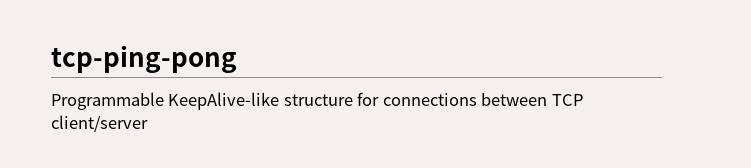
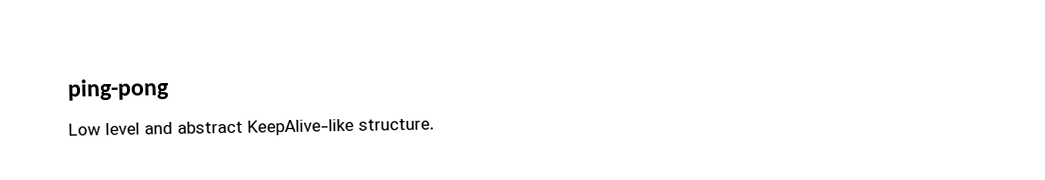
[51,45,237,73] [51,92,583,110] [51,115,148,132] tcp-ping-pong // Programmable KeepAlive-like structure for connections between TCP client/server -> [67,77,170,101] [68,118,434,136] ping-pong // Low level and abstract KeepAlive-like structure.

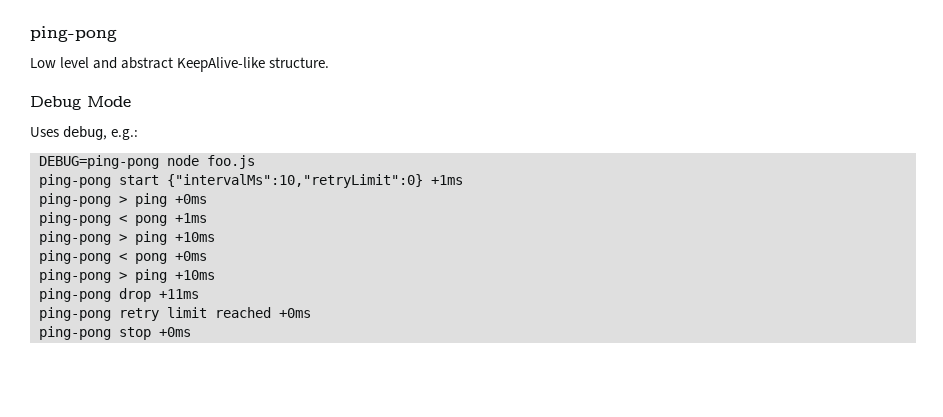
(434, 124) none -> [30,96,131,110] [30,126,139,140] [39,155,255,169] [39,174,463,188] [39,193,207,207] [39,212,207,226] [39,231,215,245] [39,250,207,264] [39,269,215,283] [39,288,199,302] [39,307,311,321] [39,326,191,340] // Debug Mode // Uses debug, e.g.: // DEBUG=ping-pong node foo.js // ping-pong start {"intervalMs":10,"retryLimit":0} +1ms // ping-pong > ping +0ms // ping-pong < pong +1ms // ping-pong > ping +10ms // ping-pong < pong +0ms // ping-pong > ping +10ms // ping-pong drop +11ms // ping-pong retry limit reached +0ms // ping-pong stop +0ms

